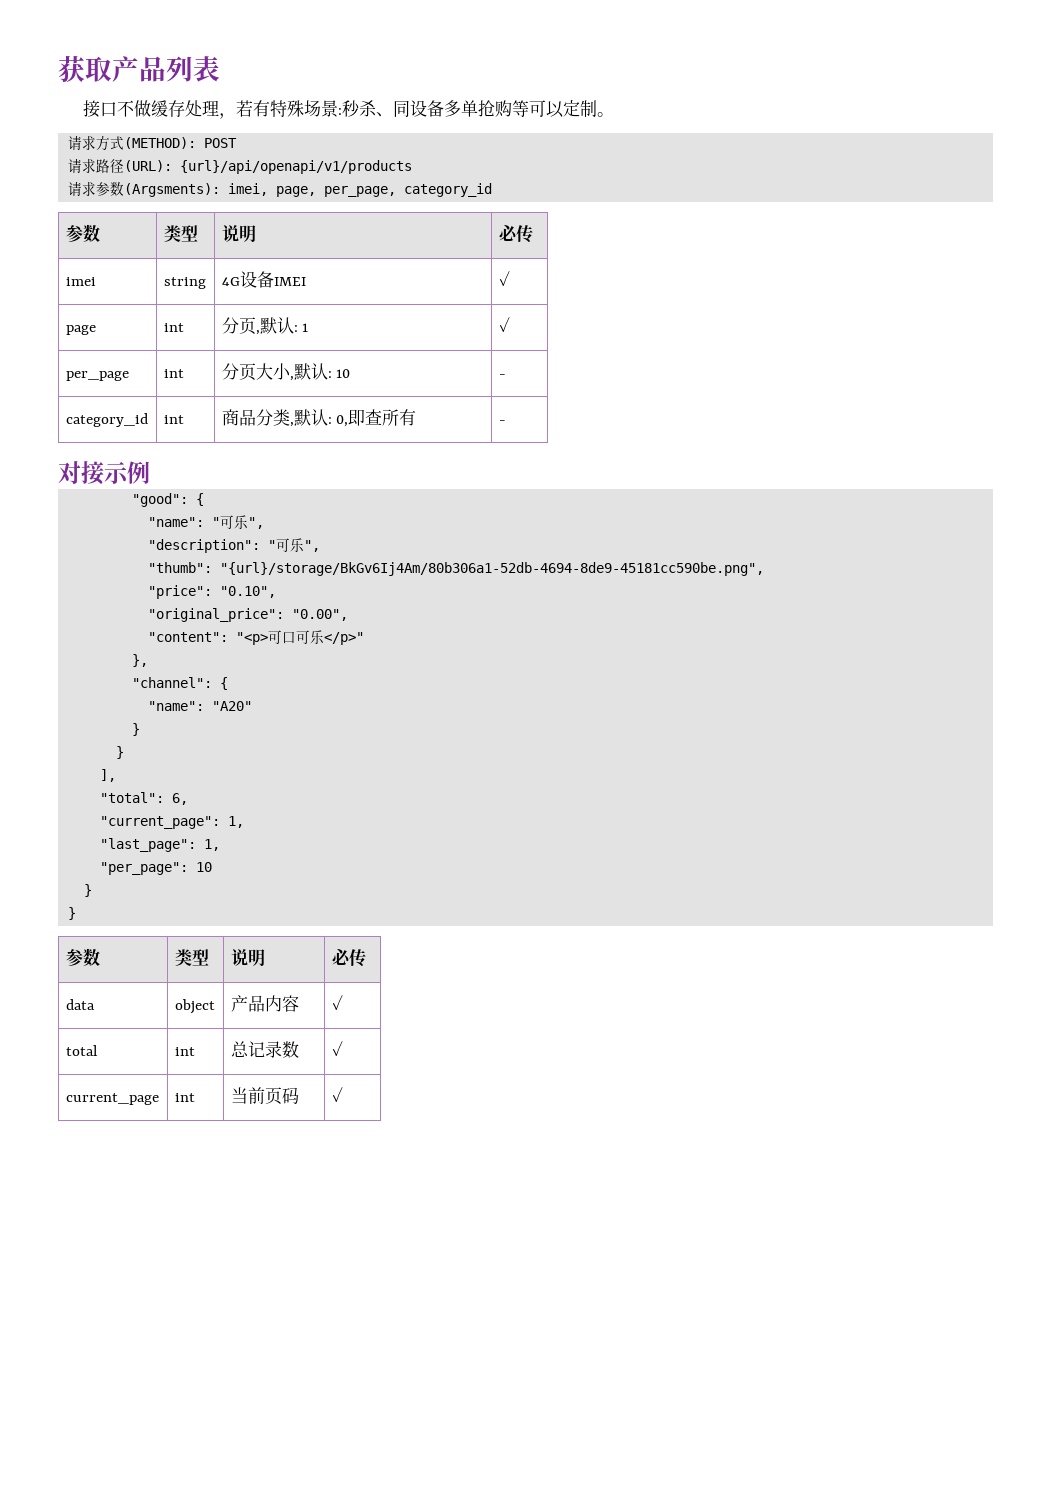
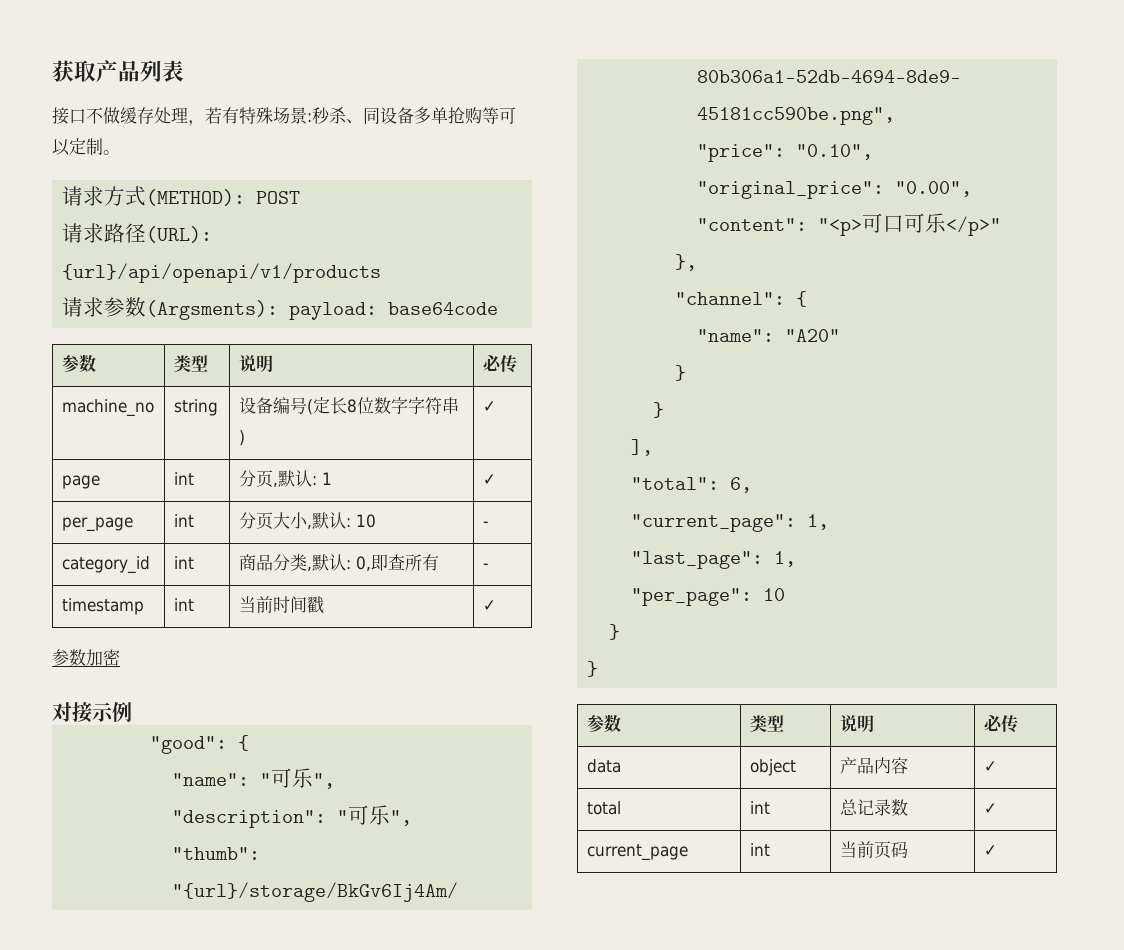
[228,183,493,197] [65,224,100,243] [163,225,198,242] [221,225,256,242] [498,225,533,243] [65,277,96,286] imei, page, per_page, category_id // 参数 | 类型 | 说明 | 必传 // imei -> [289,302,499,320] [61,354,96,373] [173,355,208,372] [238,355,273,372] [482,355,517,373] [61,399,154,417] payload: base64code // 参数 | 类型 | 说明 | 必传 // machine_no
[221,271,306,288] 4G设备IMEI -> [238,397,459,415] [238,430,245,446] 设备编号(定长8位数字字符串)
(506, 422) none -> [61,598,144,615] [173,598,194,611] [238,596,324,614] [482,600,496,611] [52,649,120,666] // timestamp | int | 当前时间戳 | ✓ // 参数加密

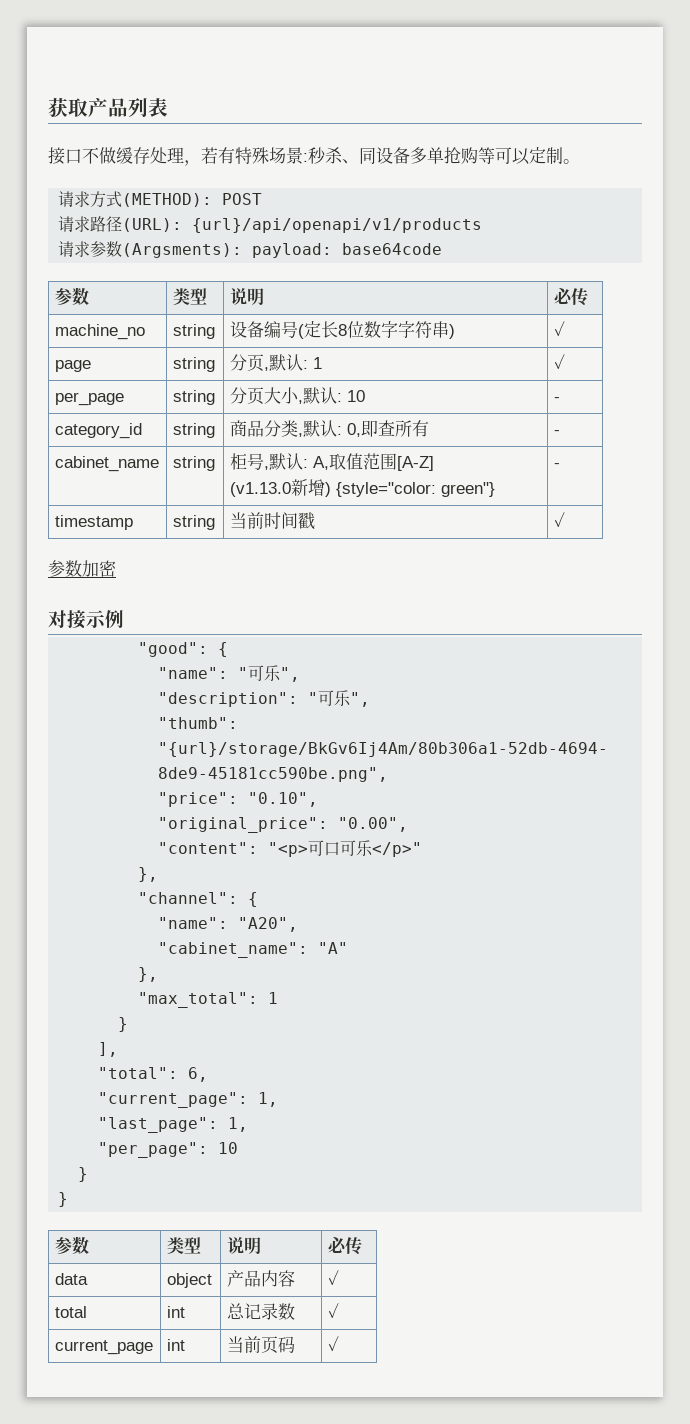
[173,472,194,485] int -> [172,357,215,372] string
[173,514,194,527] int -> [172,390,215,405] string
[173,556,194,569] int -> [172,423,215,438] string
(489, 566) none -> [54,456,159,472] [172,456,215,471] [229,453,434,471] [229,479,495,497] [553,463,560,468] // cabinet_name | string | 柜号,默认: A,取值范围[A-Z] // (v1.13.0新增) {style="color: green"} | -
[173,598,194,611] int -> [172,515,215,530] string
[785,329,841,342] [675,365,687,381] "A20" // } -> [238,917,299,932] [158,942,349,958] [138,967,159,982] [138,992,279,1008] "A20", // "cabinet_name": "A" // }, // "max_total": 1

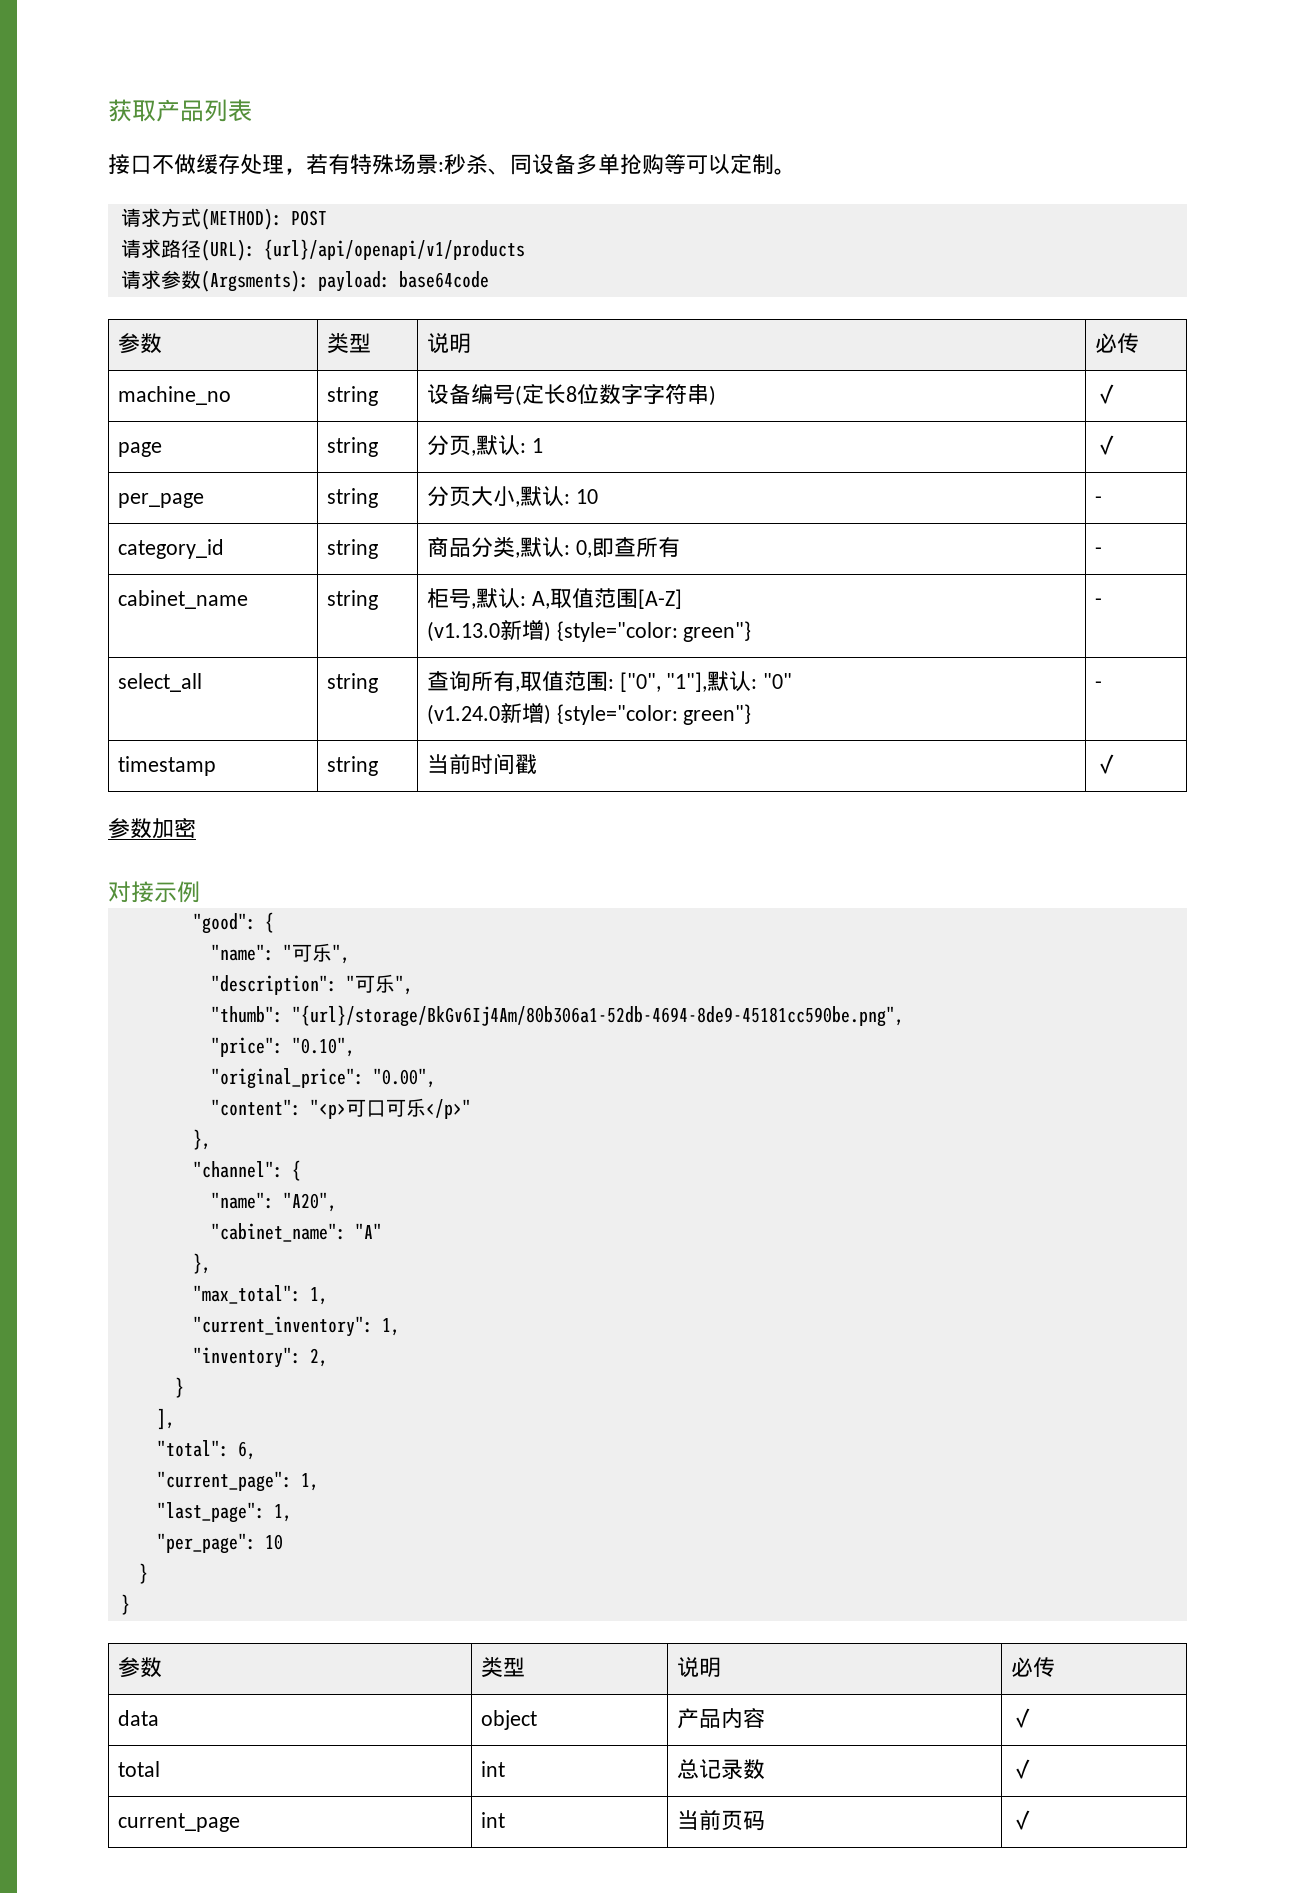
(560, 465) none -> [117,673,202,692] [326,673,378,693] [426,671,793,692] [426,703,752,725] [1094,681,1102,689] // select_all | string | 查询所有,取值范围: ["0", "1"],默认: "0" // (v1.24.0新增) {style="color: green"} | -
[268,992,279,1004] 1 -> [309,1287,328,1305] [192,1316,400,1337] [192,1347,328,1368] 1, // "current_inventory": 1, // "inventory": 2,

